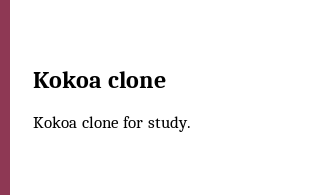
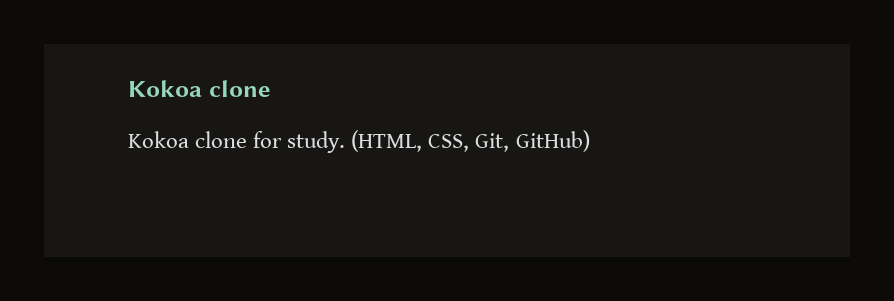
(191, 124) none -> [351,130,590,152] (HTML, CSS, Git, GitHub)

